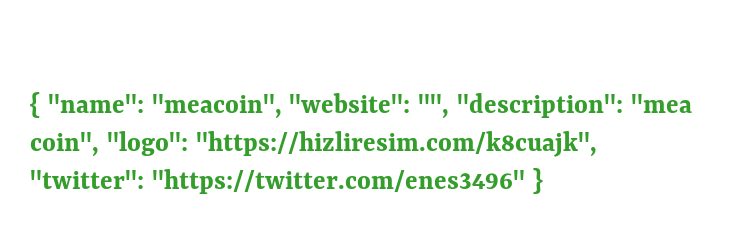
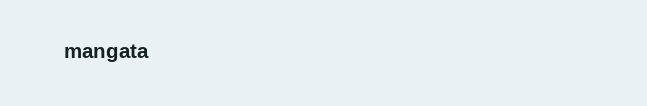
[30,92,692,119] [30,131,597,157] [30,168,543,194] { "name": "meacoin", "website": "", "description": "mea coin", "logo": "https://hizliresim.com/k8cuajk", "twitter": "https://twitter.com/enes3496" } -> [64,44,149,62] mangata

